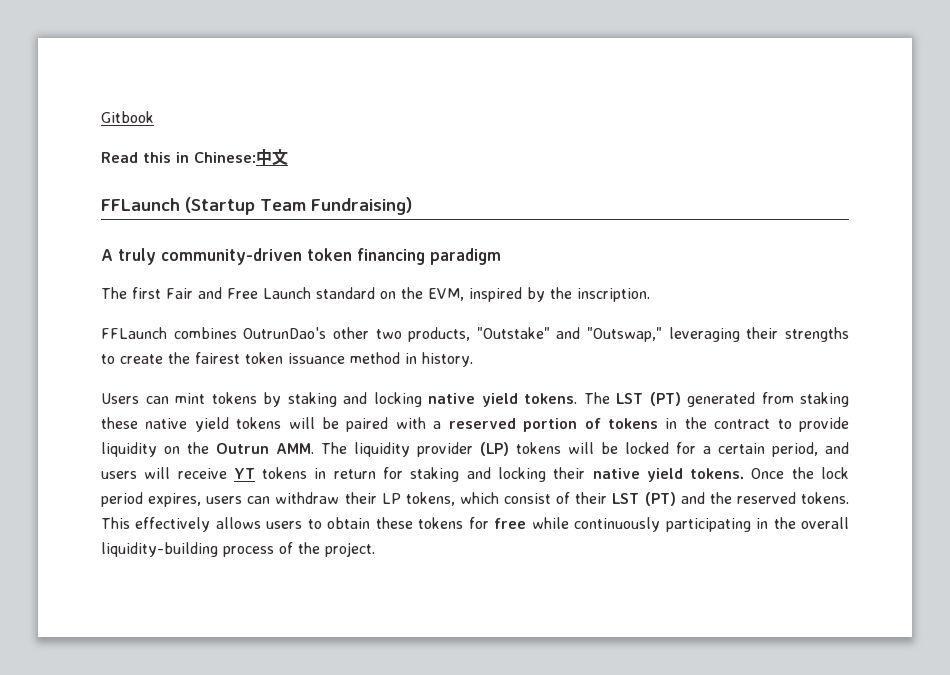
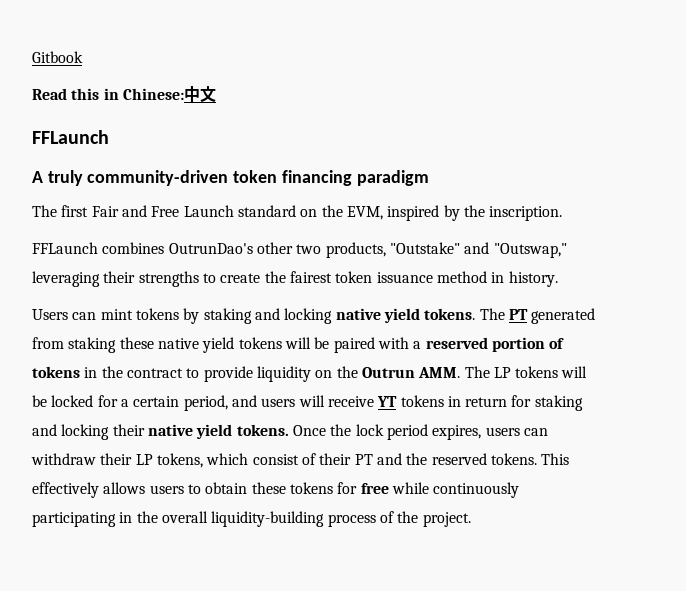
[185,197,412,215] (Startup Team Fundraising) -> (109, 137) none
[616,392,681,406] LST (PT) -> [508,309,528,320] PT
[354,442,509,457] liquidity provider (LP) -> [493,367,511,378] LP
[612,492,676,506] LST (PT) -> [354,454,373,465] PT

